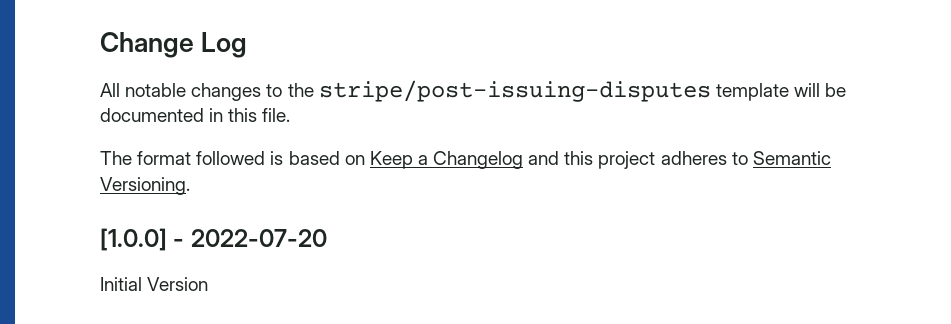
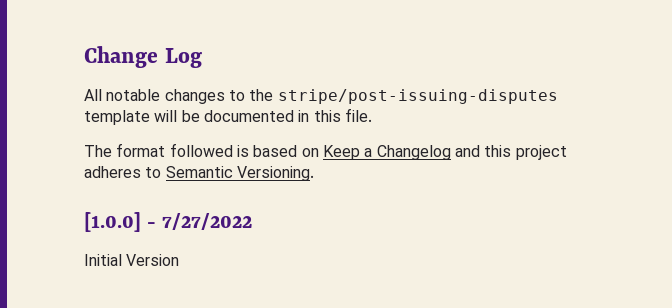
[190,229,327,247] 2022-07-20 -> [162,213,253,230] 7/27/2022

